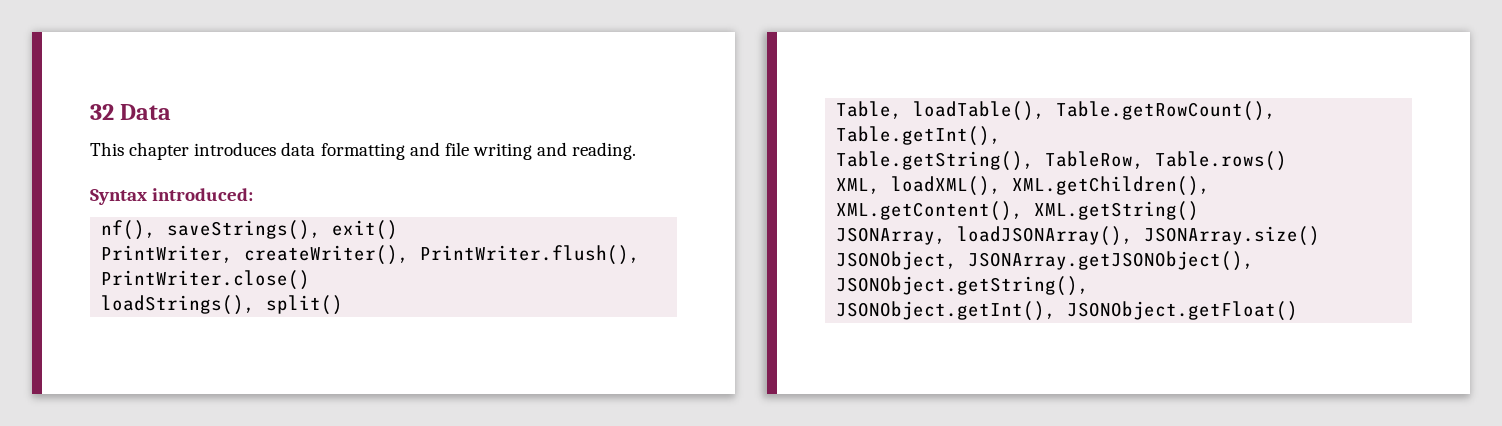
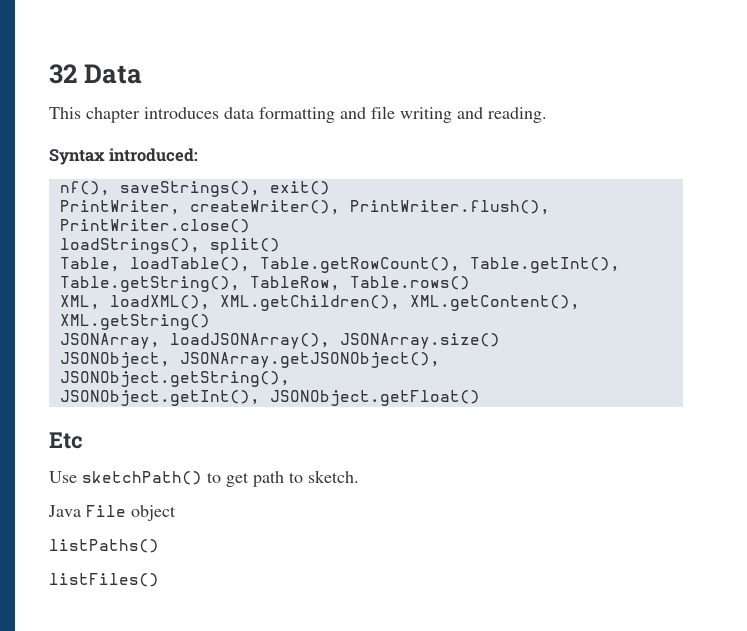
(1299, 311) none -> [49,432,83,449] [49,470,359,487] [48,505,176,521] [49,539,159,553] [49,573,159,587] // Etc // Use sketchPath() to get path to sketch. // Java File object // listPaths() // listFiles()

